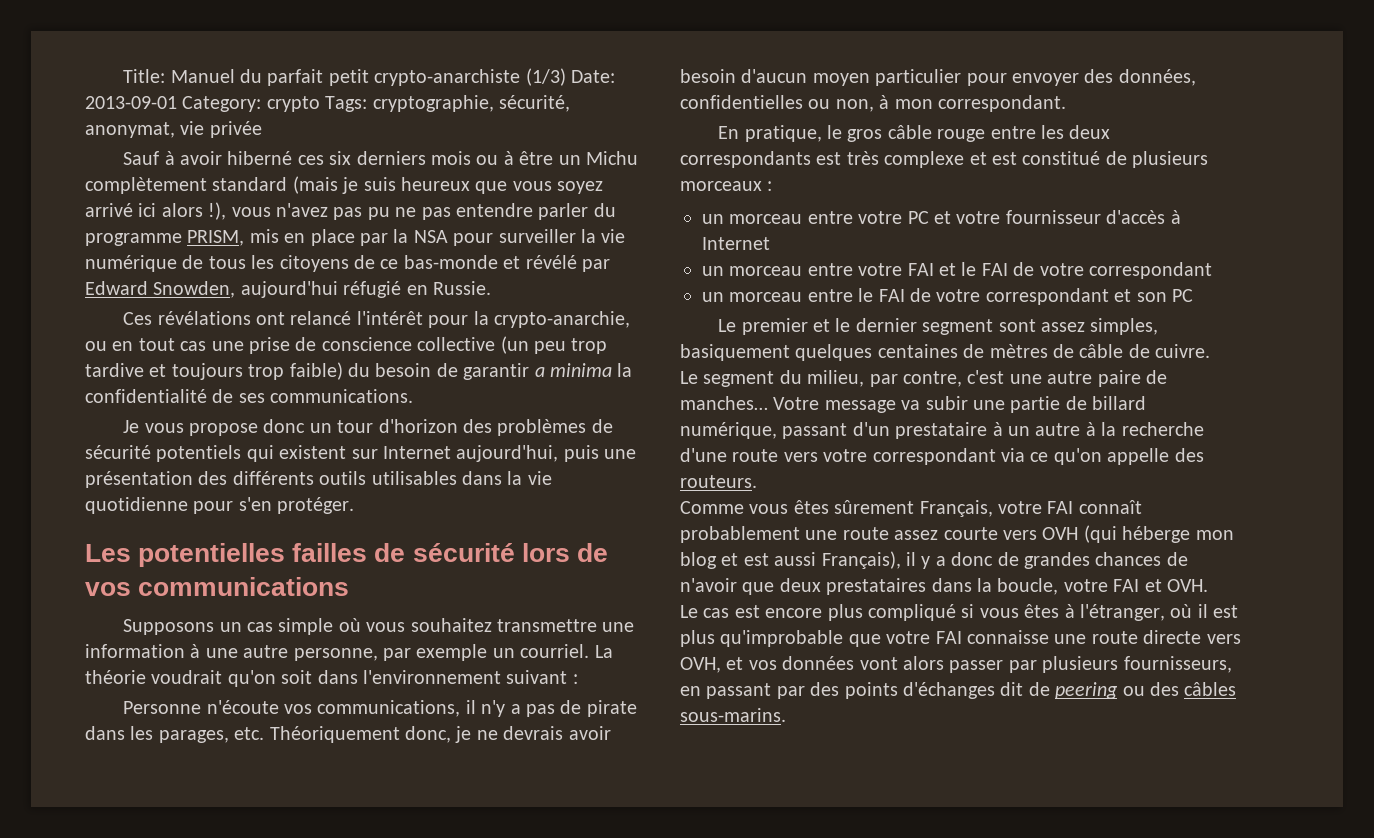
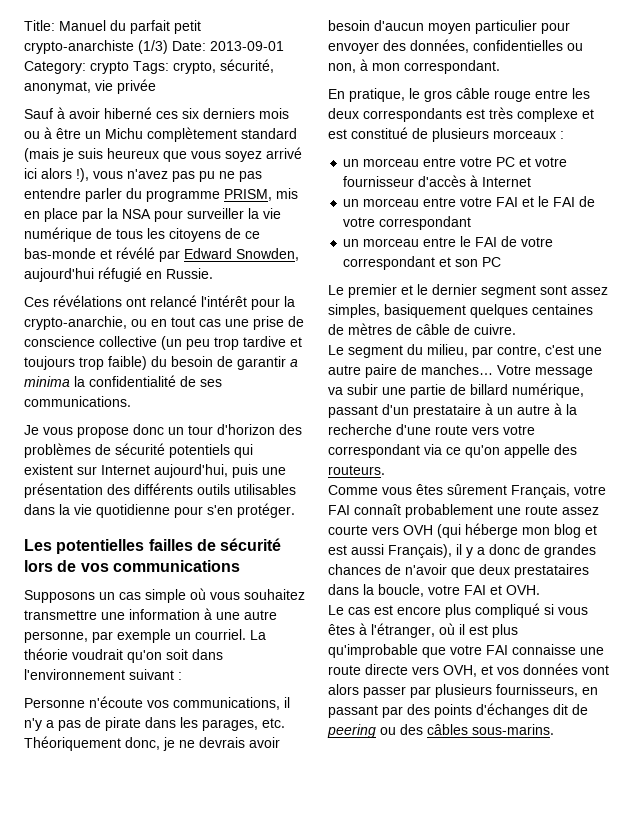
[372,95,494,112] cryptographie, -> [173,61,216,74] crypto,

